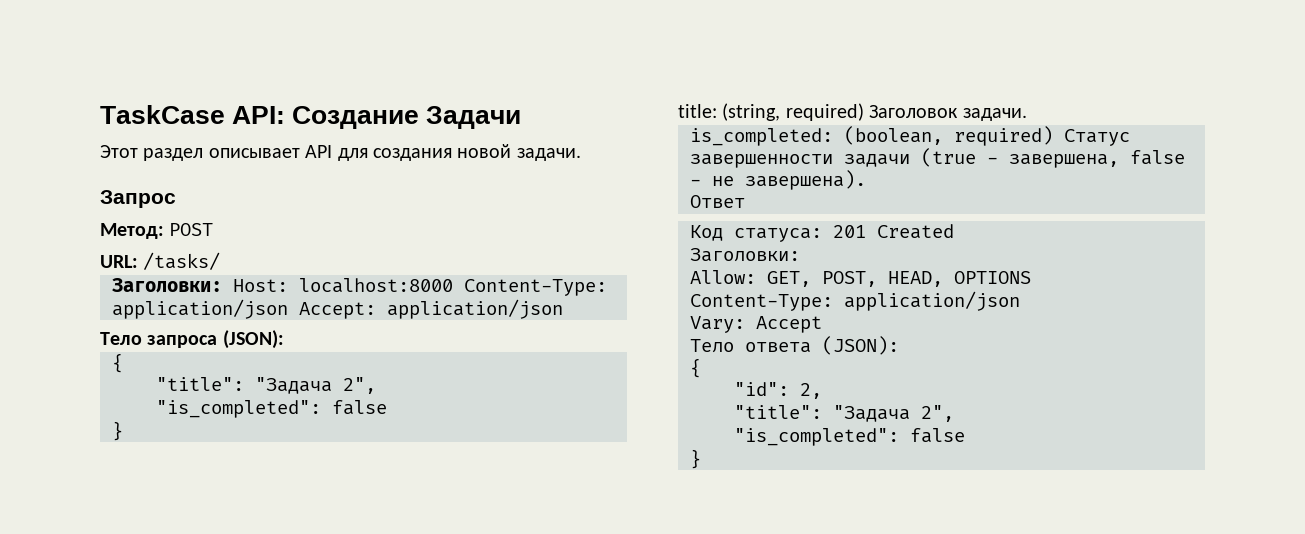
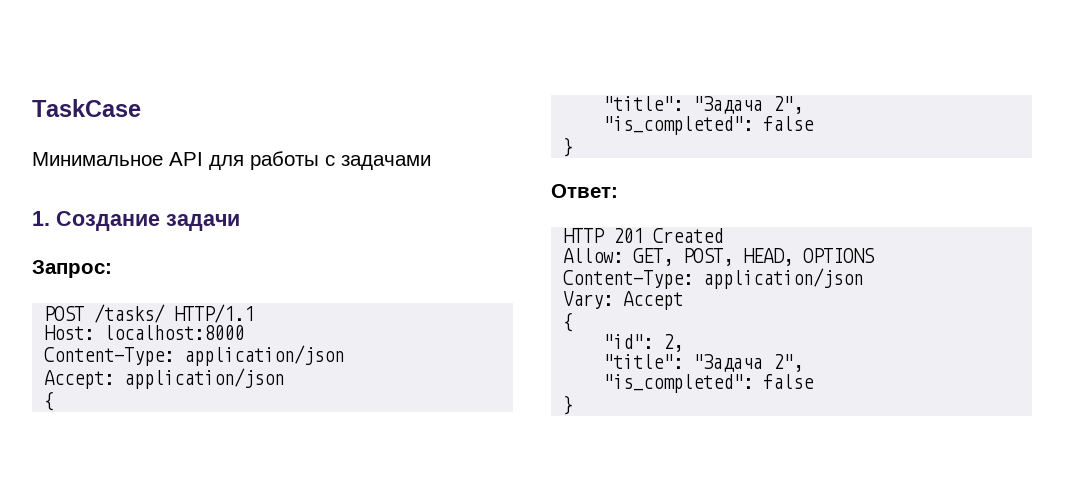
[232,106,522,129] [100,144,581,161] [100,190,176,208] [100,223,214,239] [100,252,221,270] [112,278,222,293] API: Создание Задачи // Этот раздел описывает API для создания новой задачи. // Запрос // Метод: POST // URL: /tasks/ // Заголовки: -> [32,151,431,170] [32,211,240,231] [32,260,112,278] [44,304,255,323] // Минимальное API для работы с задачами // 1. Создание задачи // Запрос: // POST /tasks/ HTTP/1.1 //
[464,279,607,296] [112,299,288,319] Content-Type: application/json -> [44,345,345,366] // Content-Type: application/json //
[100,330,284,349] // Тело запроса (JSON): -> (285, 378) none
[678,103,1027,121] [690,126,1130,146] [690,148,1185,168] [690,170,866,190] [690,195,745,208] [690,225,822,242] title: (string, required) Заголовок задачи. // is_completed: (boolean, required) Статус завершенности задачи (true - завершена, false - не завершена). // Ответ // Код статуса: -> [551,184,618,198] [563,228,606,243] Ответ: // HTTP
[690,248,800,262] // Заголовки: -> (724, 235) none
[690,336,899,355] // Тело ответа (JSON): -> (684, 300) none

